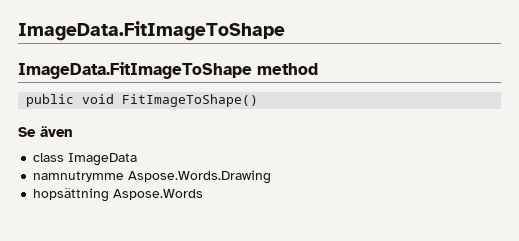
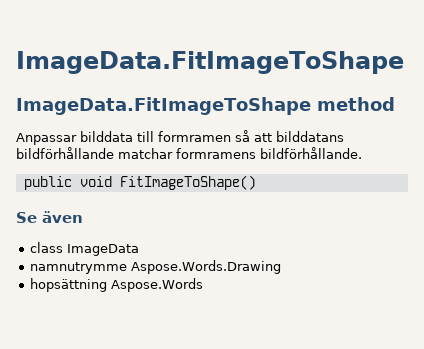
(318, 69) none -> [16,130,344,145] [16,147,362,159] // Anpassar bilddata till formramen så att bilddatans bildförhållande matchar formramens bildförhållande.

